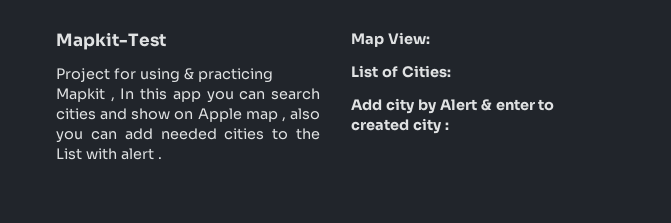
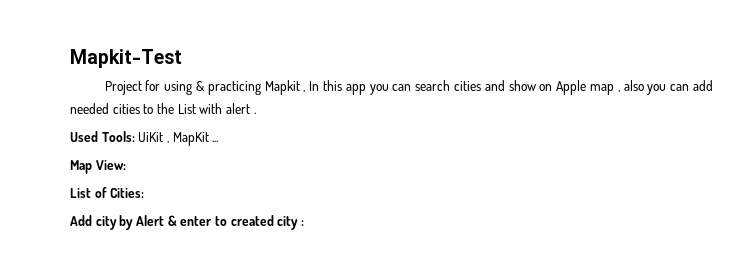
(162, 158) none -> [70,131,219,146] // Used Tools: UiKit , MapKit ...

